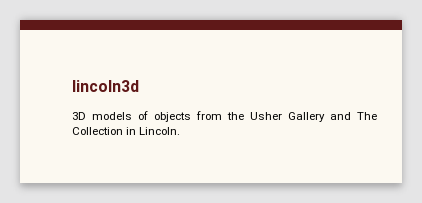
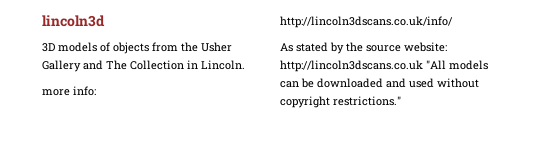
(181, 131) none -> [42,86,96,96] [280,16,453,28] [280,42,447,54] [280,60,488,72] [280,78,479,88] [280,96,401,108] // more info: http://lincoln3dscans.co.uk/info/ // As stated by the source website: http://lincoln3dscans.co.uk "All models can be downloaded and used without copyright restrictions."

